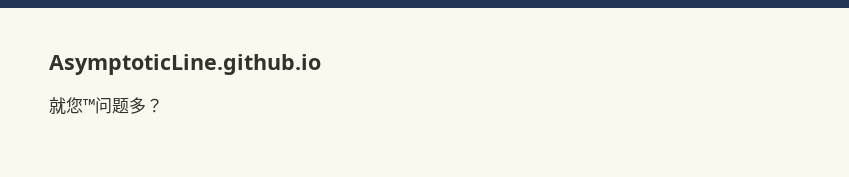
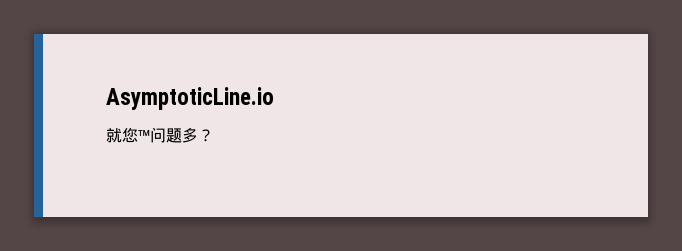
[49,54,321,75] AsymptoticLine.github.io -> [106,87,274,110] AsymptoticLine.io

